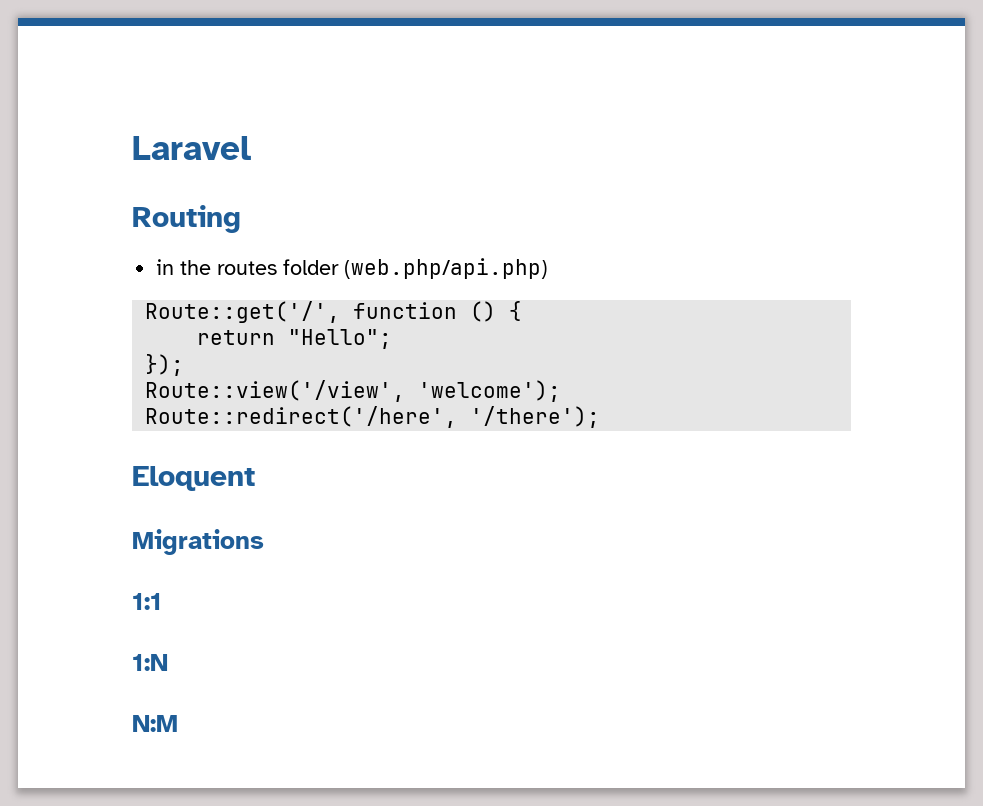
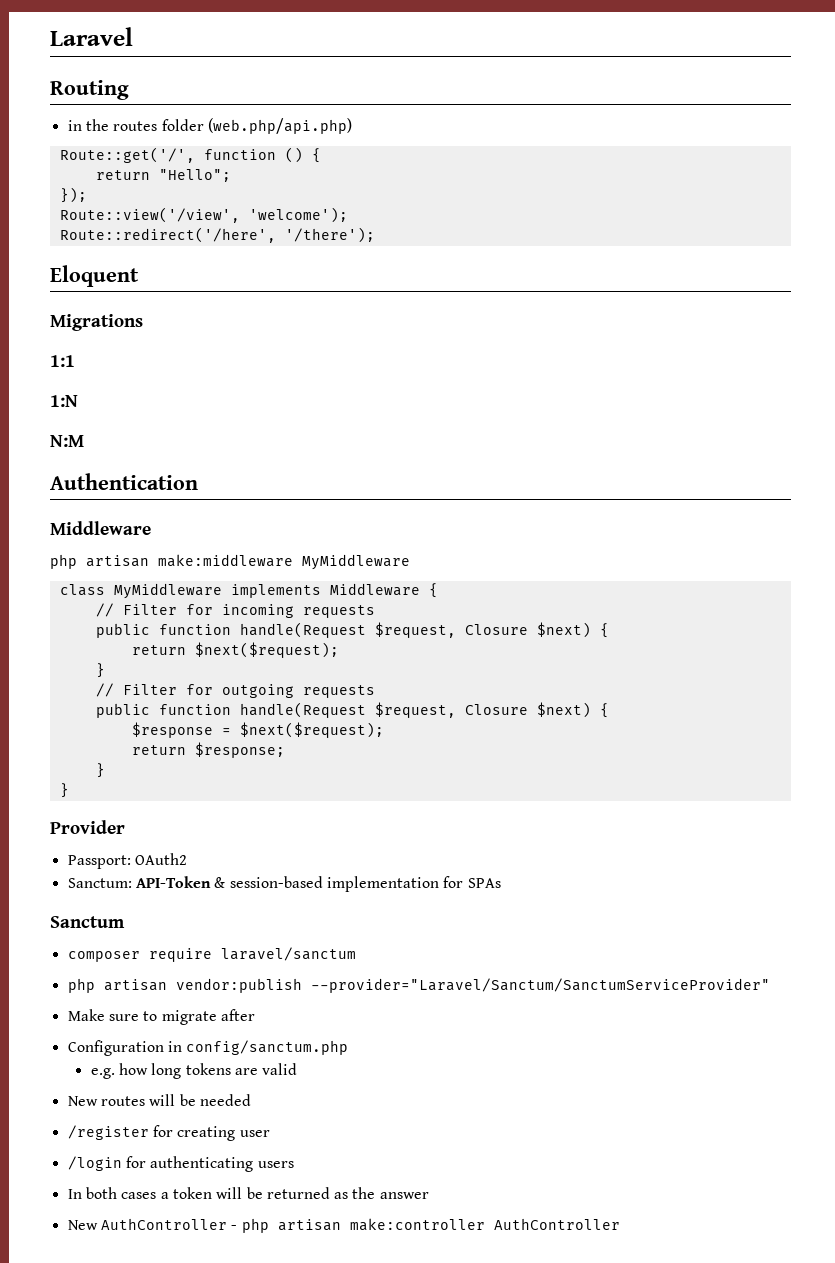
(178, 723) none -> [50,473,198,490] [50,521,151,535] [50,554,410,570] [59,583,438,599] [95,603,375,618] [95,622,609,638] [131,642,339,658] [95,663,105,678] [95,683,375,698] [95,702,609,718] [131,722,384,738] [131,742,285,758] [95,763,105,778] [59,783,69,798] [50,820,125,834] [67,853,187,869] [67,876,501,892] [50,916,125,928] [67,947,356,962] [67,978,770,993] [67,1009,255,1025] [67,1040,349,1056] [90,1063,298,1079] [67,1094,251,1106] [67,1125,270,1141] [67,1156,294,1172] [67,1187,429,1199] [67,1218,620,1233] // Authentication // Middleware // php artisan make:middleware MyMiddleware // class MyMiddleware implements Middleware { // // Filter for incoming requests // public function handle(Request $request, Closure $next) { // return $next($request); // } // // Filter for outgoing requests // public function handle(Request $request, Closure $next) { // $response = $next($request); // return $response; // } // } // Provider // Passport: OAuth2 // Sanctum: API-Token & session-based implementation for SPAs // Sanctum // composer require laravel/sanctum // php artisan vendor:publish --provider="Laravel/Sanctum/SanctumServiceProvider" // Make sure to migrate after // Configuration in config/sanctum.php // e.g. how long tokens are valid // New routes will be needed // /register for creating user // /login for authenticating users // In both cases a token will be returned as the answer // New AuthController - php artisan make:controller AuthController

